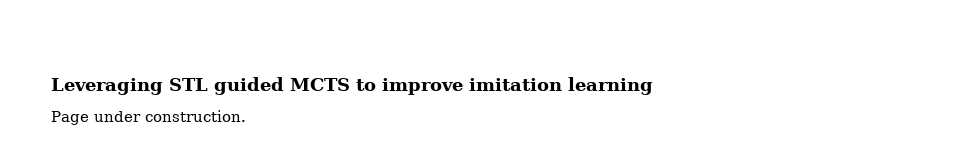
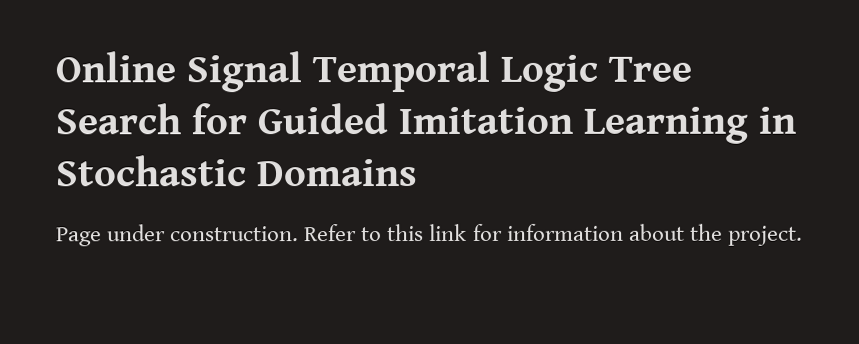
[51,77,653,95] [51,110,246,125] Leveraging STL guided MCTS to improve imitation learning // Page under construction. -> [55,50,692,93] [55,103,796,144] [55,155,418,187] [56,223,803,247] Online Signal Temporal Logic Tree Search for Guided Imitation Learning in Stochastic Domains // Page under construction. Refer to this link for information about the project.

